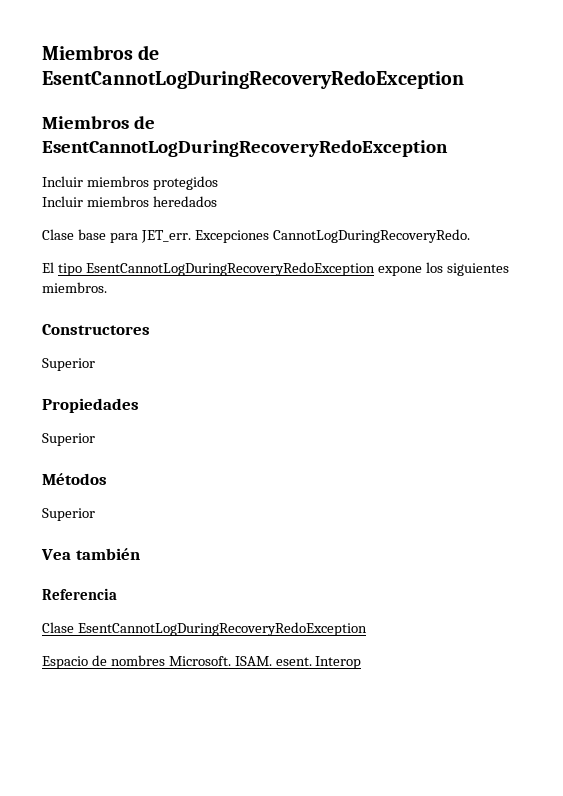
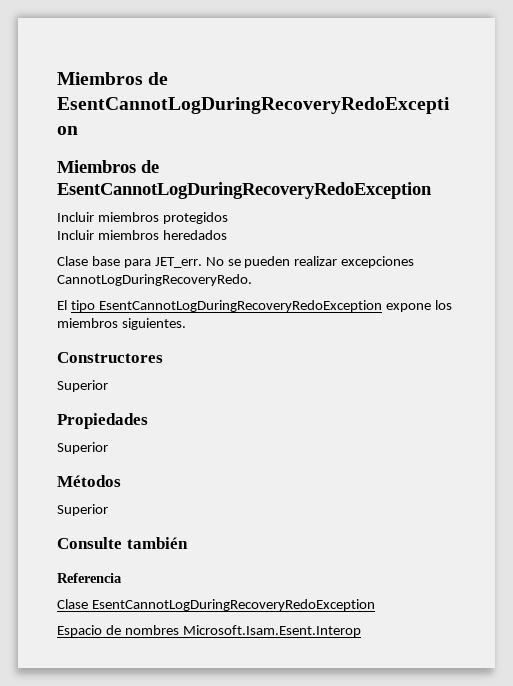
[194,230,269,243] Excepciones -> [205,256,415,268] No se pueden realizar excepciones
[446,263,509,276] [42,282,107,293] siguientes miembros. -> [57,318,186,330] miembros siguientes.
[41,549,71,560] Vea -> [57,537,122,549] Consulte
[168,656,362,669] Microsoft. ISAM. esent. Interop -> [182,625,361,637] Microsoft.Isam.Esent.Interop

